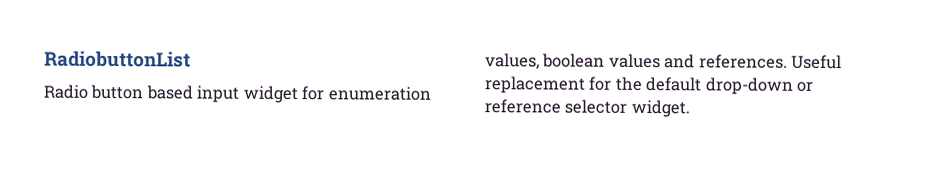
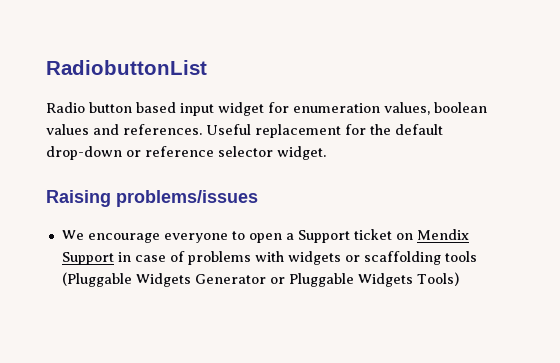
(690, 108) none -> [46,190,258,207] [61,229,469,243] [61,251,477,265] [61,272,459,287] // Raising problems/issues // We encourage everyone to open a Support ticket on Mendix Support in case of problems with widgets or scaffolding tools (Pluggable Widgets Generator or Pluggable Widgets Tools)

